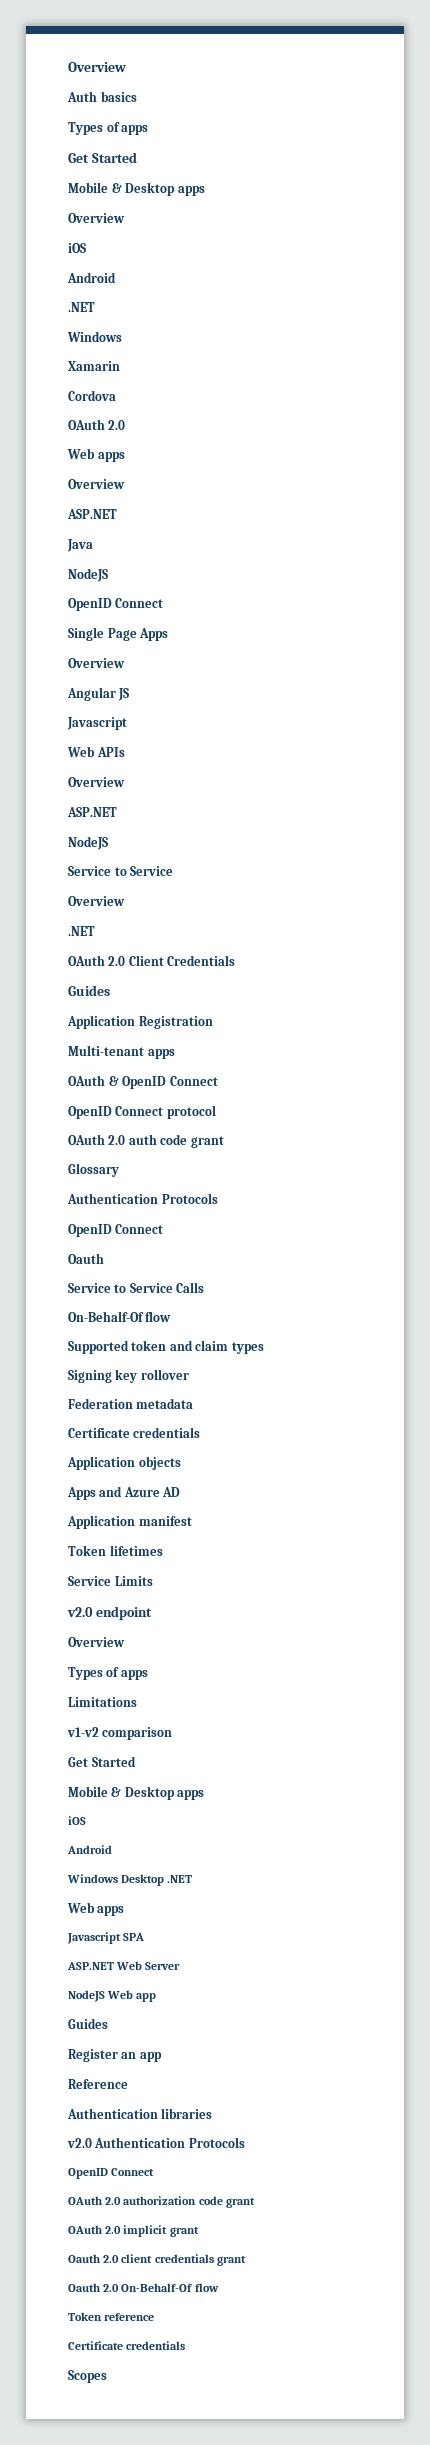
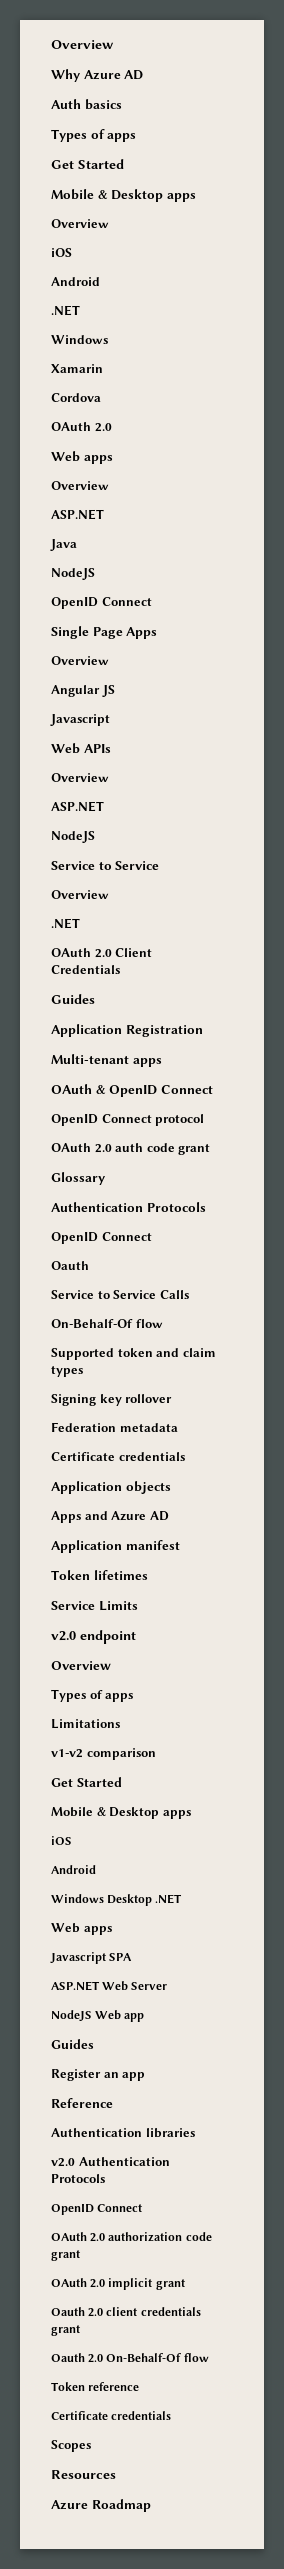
[68,62,126,72] Overview -> [51,40,114,49] [51,69,144,82] Overview // Why Azure AD
(107, 2376) none -> [51,2470,116,2479] [51,2499,151,2512] // Resources // Azure Roadmap

